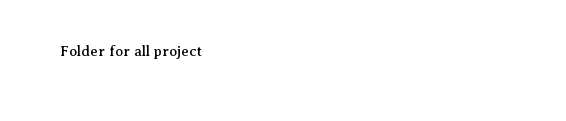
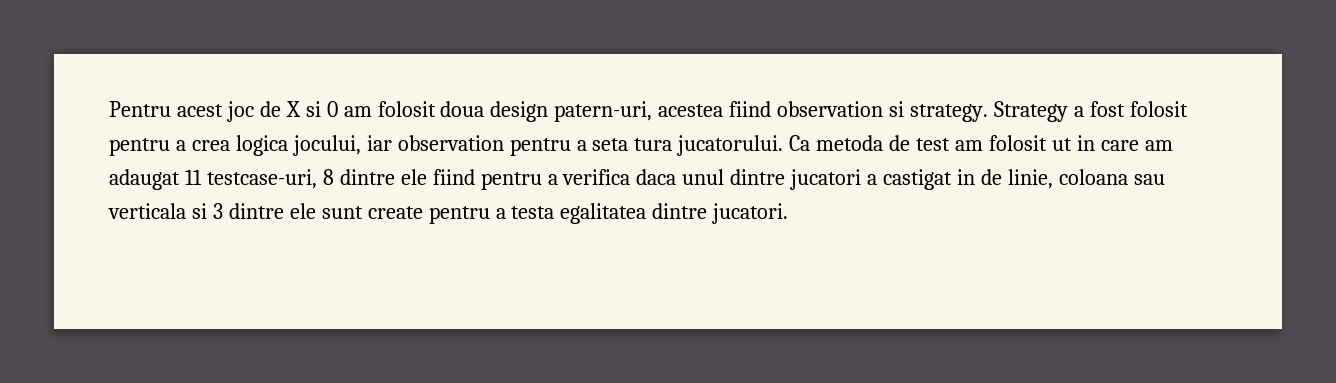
[60,45,202,59] Folder for all project -> [109,101,1188,122] [109,135,1173,156] [109,169,1165,190] [108,203,789,224] Pentru acest joc de X si 0 am folosit doua design patern-uri, acestea fiind observation si strategy. Strategy a fost folosit pentru a crea logica jocului, iar observation pentru a seta tura jucatorului. Ca metoda de test am folosit ut in care am adaugat 11 testcase-uri, 8 dintre ele fiind pentru a verifica daca unul dintre jucatori a castigat in de linie, coloana sau verticala si 3 dintre ele sunt create pentru a testa egalitatea dintre jucatori.

